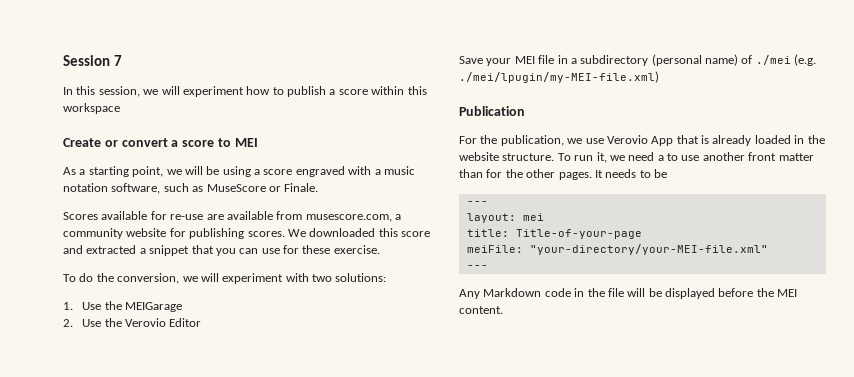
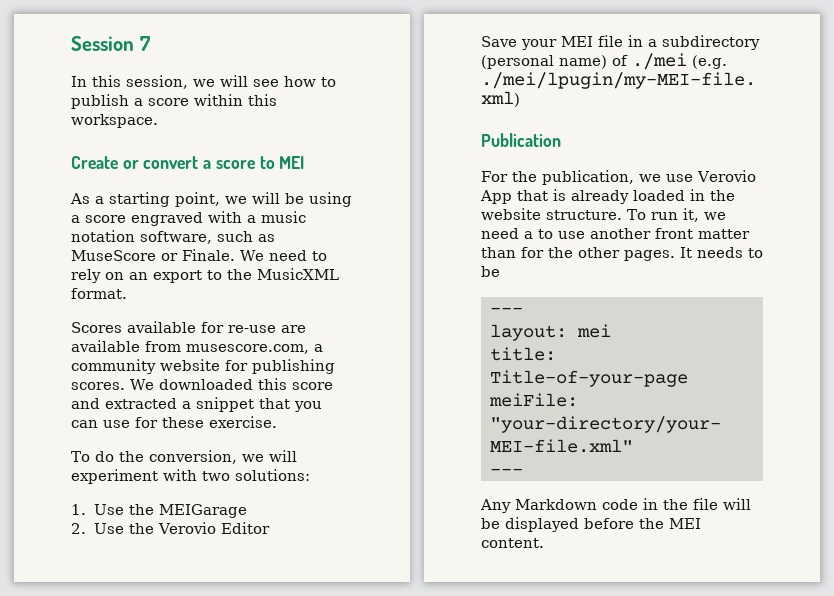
[182,86,244,97] experiment -> [253,79,279,87] see
[63,103,120,114] workspace -> [71,114,158,128] workspace.
(319, 187) none -> [240,250,327,261] [71,268,339,283] [71,288,127,299] We need to rely on an export to the MusicXML format.

